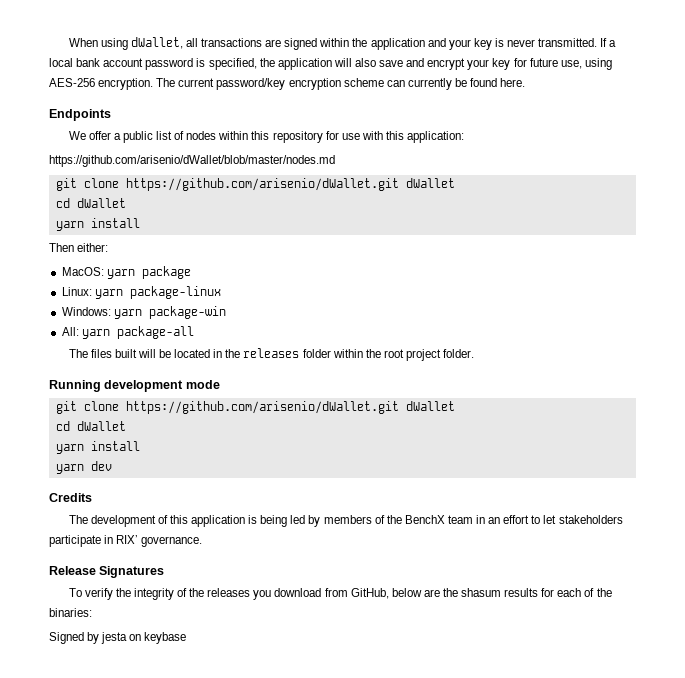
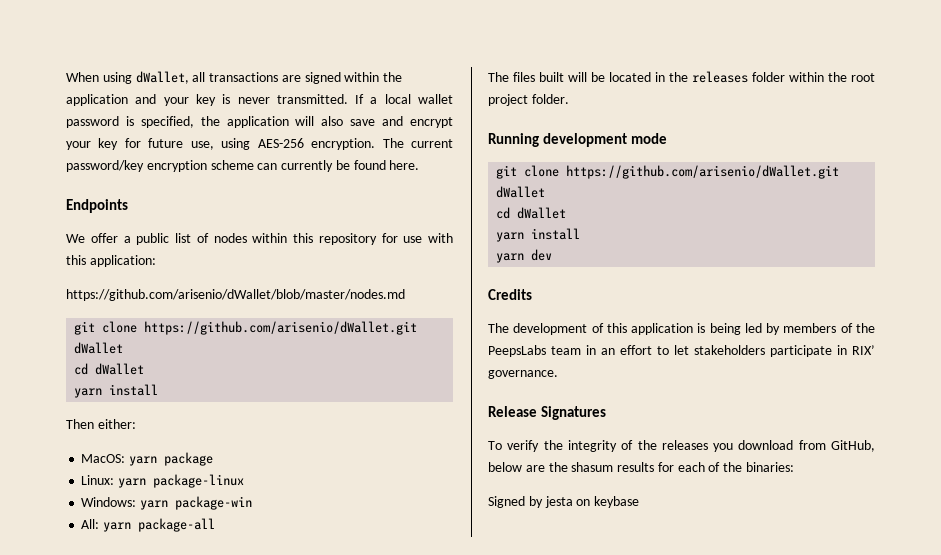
[76,58,144,67] bank account -> [418,94,454,104] wallet
[404,515,445,524] BenchX -> [488,345,546,357] PeepsLabs

